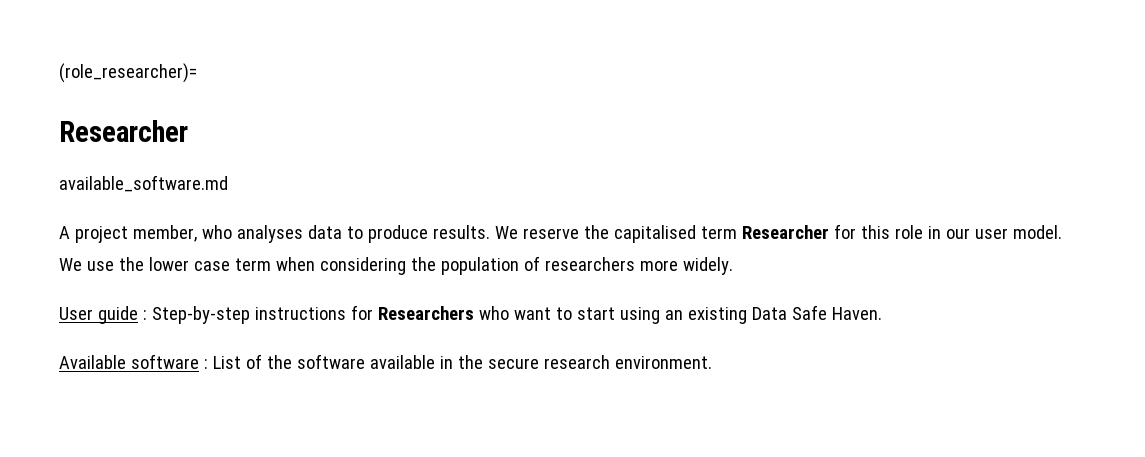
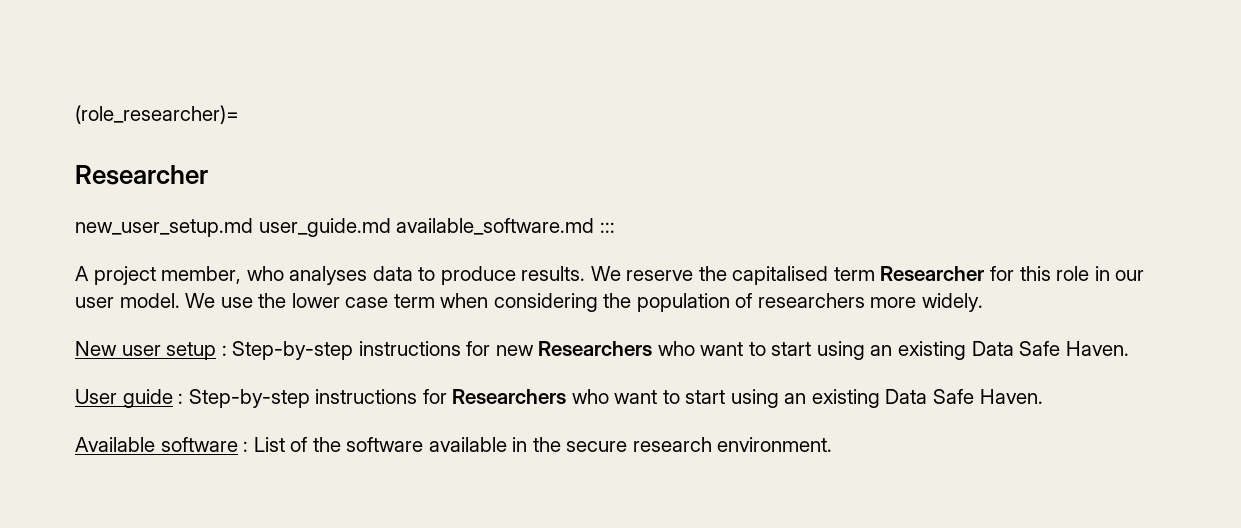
(188, 131) none -> [75,218,391,237] new_user_setup.md user_guide.md
(228, 183) none -> [599,222,615,233] :::
(733, 266) none -> [75,341,1129,360] // New user setup : Step-by-step instructions for new Researchers who want to start using an existing Data Safe Haven.

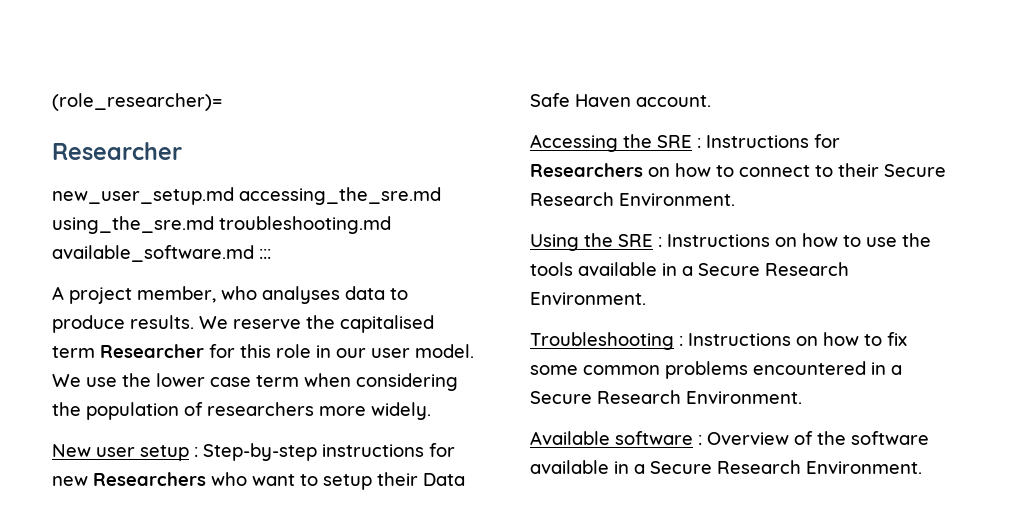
[258,218,391,237] user_guide.md -> [239,187,441,205] [52,216,391,234] accessing_the_sre.md using_the_sre.md troubleshooting.md
[771,341,1129,360] [75,389,1043,408] start using an existing Data Safe Haven. // User guide : Step-by-step instructions for Researchers who want to start using an existing Data Safe Haven. -> [323,472,465,490] [530,93,711,107] [530,134,840,152] [530,163,946,177] [530,192,735,206] [530,233,931,251] [530,262,849,276] [530,292,646,305] [530,332,907,350] [530,361,902,379] [530,390,802,404] setup their Data Safe Haven account. // Accessing the SRE : Instructions for Researchers on how to connect to their Secure Research Environment. // Using the SRE : Instructions on how to use the tools available in a Secure Research Environment. // Troubleshooting : Instructions on how to fix some common problems encountered in a Secure Research Environment.
[253,437,285,452] List -> [707,432,789,445] Overview
[532,437,833,452] the secure research environment. -> [634,460,922,474] a Secure Research Environment.

